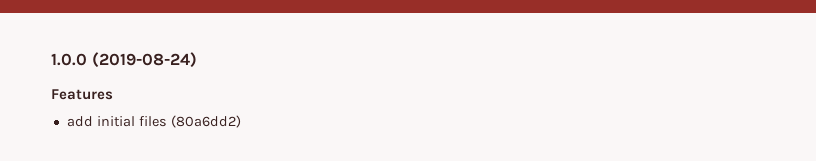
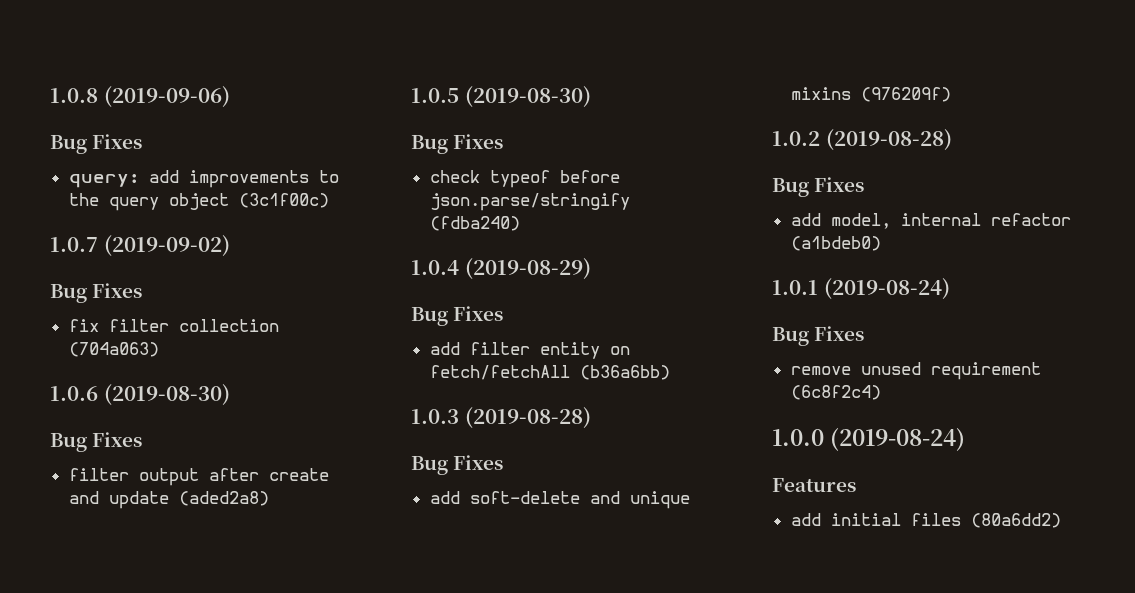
(51, 59) none -> [50,86,230,108] [50,134,143,154] [68,170,339,188] [68,193,329,211] [50,235,230,257] [50,283,143,303] [68,319,279,332] [68,342,159,357] [50,384,230,406] [50,432,143,452] [68,468,329,486] [68,491,269,509] [411,86,591,108] [411,134,504,154] [429,170,620,188] [429,193,630,211] [429,216,520,231] [411,258,591,280] [411,306,504,326] [429,342,630,359] [429,365,670,380] [411,407,591,429] [411,455,504,475] [429,491,690,509] [790,87,951,102] [772,129,952,151] [772,177,865,197] [790,213,1071,229] [790,236,881,251] [772,278,950,300] [772,326,865,346] [790,362,1041,380] [790,385,881,400] 1.0.8 (2019-09-06) // Bug Fixes // query: add improvements to the query object (3c1f00c) // 1.0.7 (2019-09-02) // Bug Fixes // fix filter collection (704a063) // 1.0.6 (2019-08-30) // Bug Fixes // filter output after create and update (aded2a8) // 1.0.5 (2019-08-30) // Bug Fixes // check typeof before json.parse/stringify (fdba240) // 1.0.4 (2019-08-29) // Bug Fixes // add filter entity on fetch/fetchAll (b36a6bb) // 1.0.3 (2019-08-28) // Bug Fixes // add soft-delete and unique mixins (976209f) // 1.0.2 (2019-08-28) // Bug Fixes // add model, internal refactor (a1bdeb0) // 1.0.1 (2019-08-24) // Bug Fixes // remove unused requirement (6c8f2c4) //

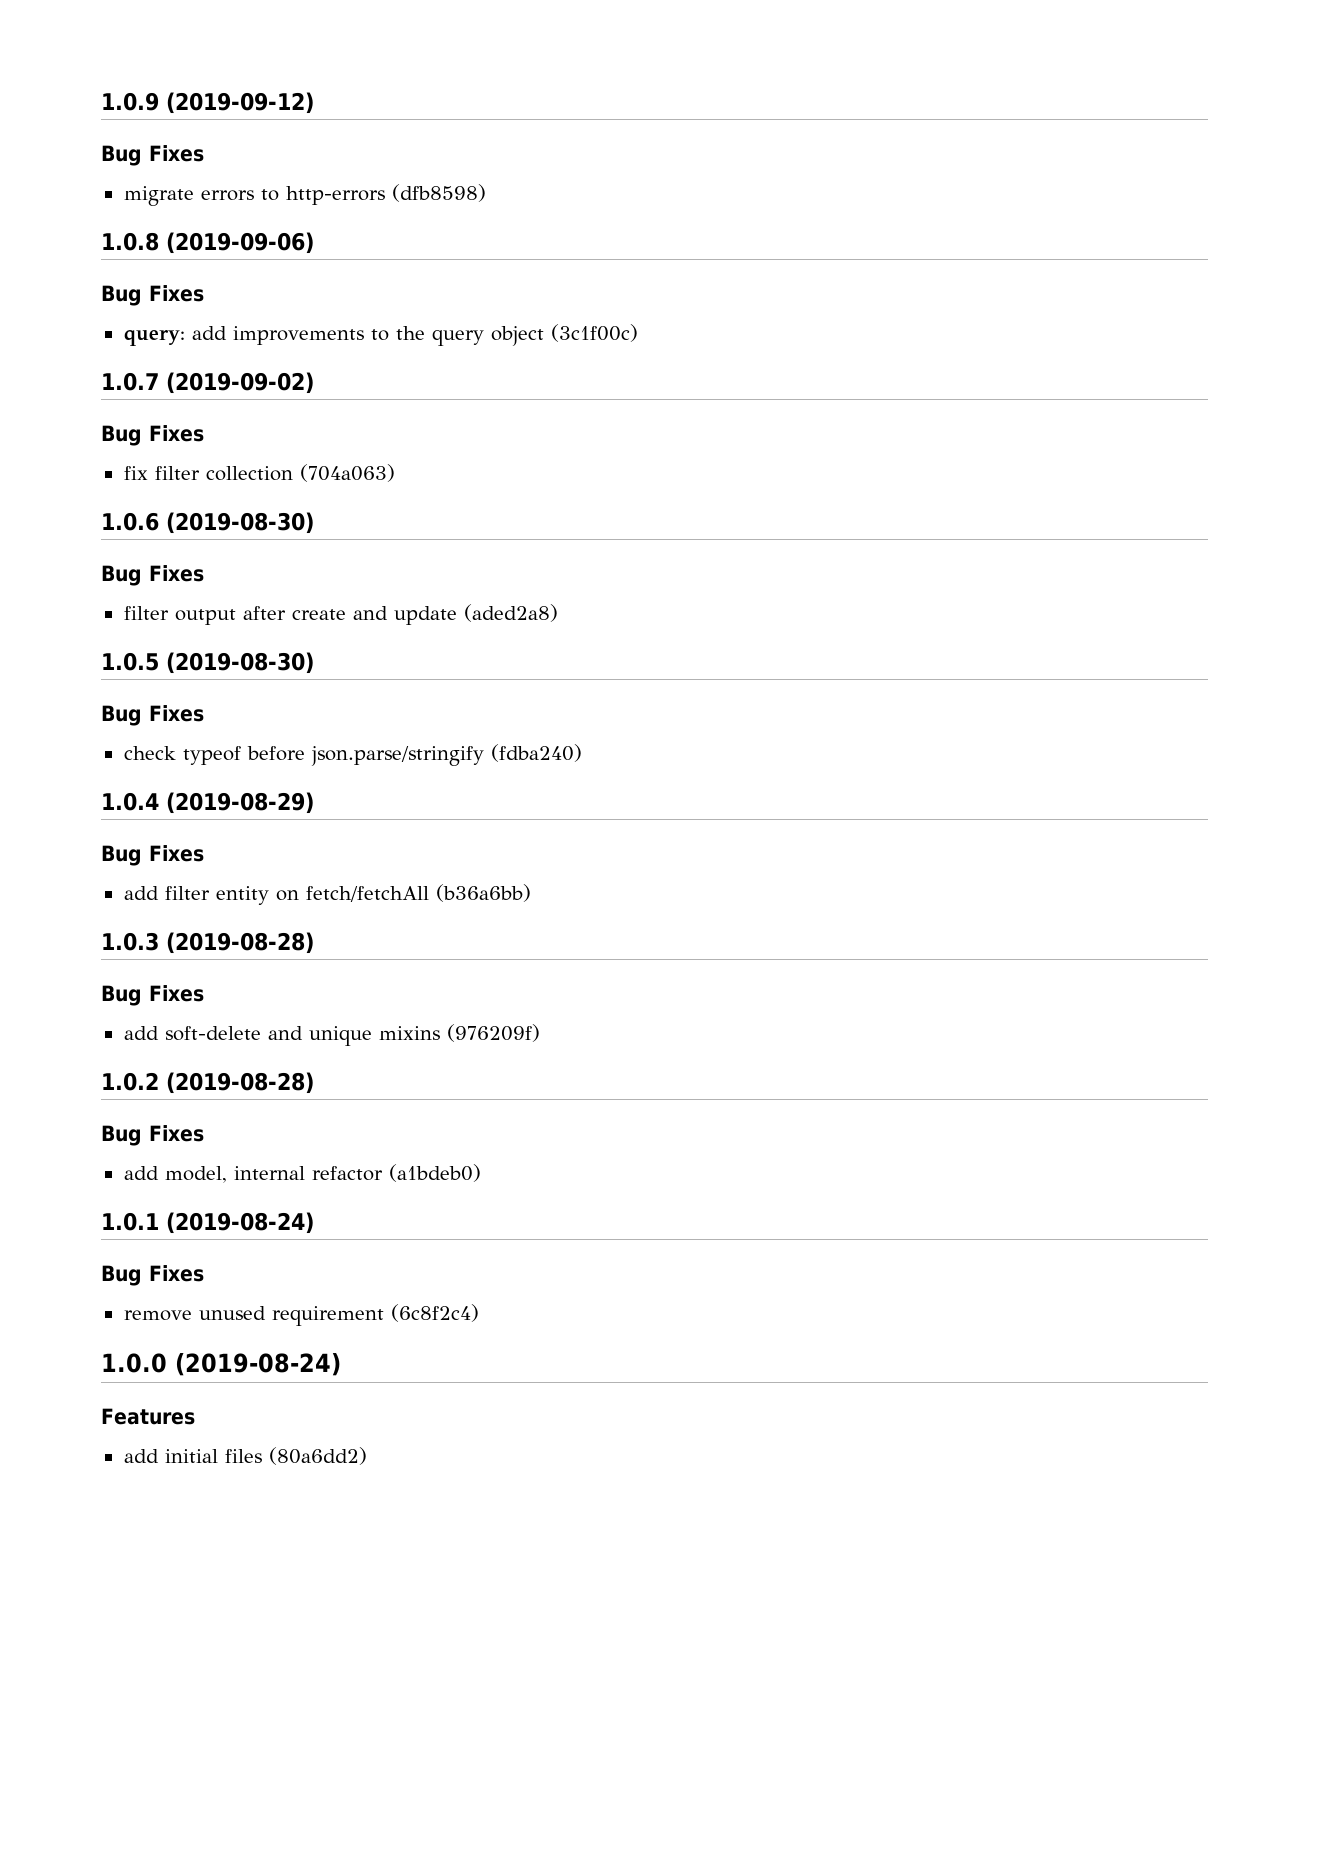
(50, 95) none -> [101,92,314,114] [101,145,204,166] [123,184,486,206] 1.0.9 (2019-09-12) // Bug Fixes // migrate errors to http-errors (dfb8598) //

